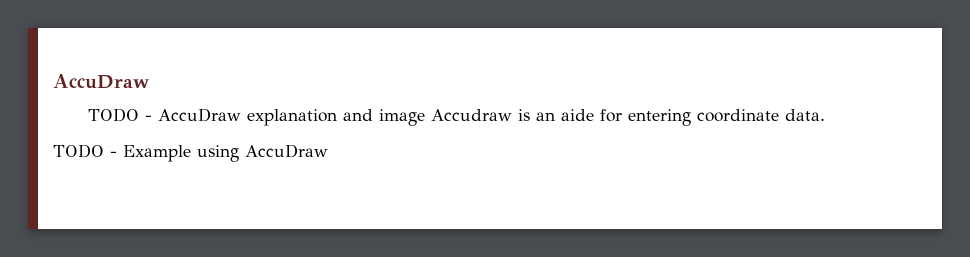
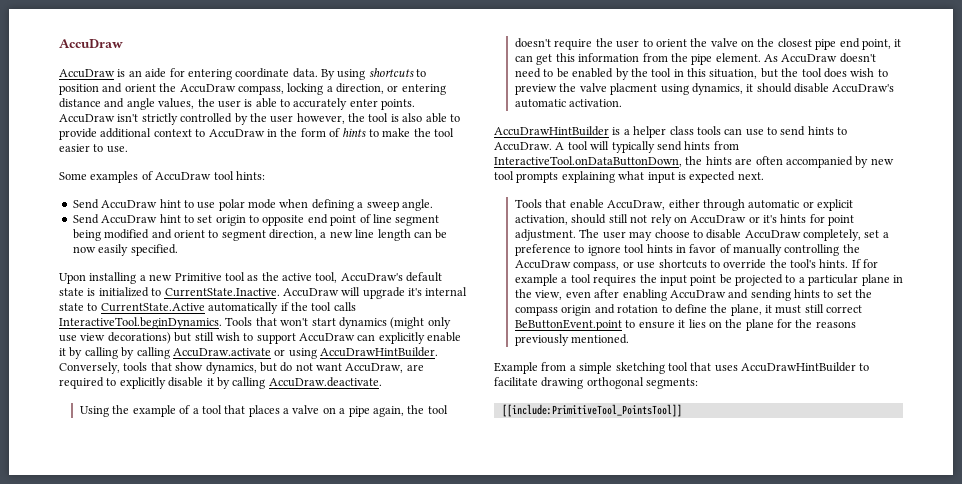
[88,108,513,126] TODO - AccuDraw explanation and image Accudraw -> [59,69,115,78] AccuDraw
[53,144,328,162] // TODO - Example using AccuDraw -> [321,68,427,80] [59,83,446,95] [59,98,416,110] [59,113,460,125] [59,128,454,140] [59,144,128,153] [59,171,265,183] [72,199,433,211] [72,214,440,226] [72,229,448,241] [72,244,178,256] [59,272,443,284] [59,287,468,299] [59,302,356,314] [59,317,451,329] [59,332,462,344] [59,347,438,359] [59,362,424,374] [59,377,382,389] [80,405,448,417] [515,38,902,50] [515,53,876,65] [515,68,888,80] [515,83,895,95] [515,99,623,108] [494,126,848,138] [494,141,739,153] [494,156,894,168] [494,171,764,183] [515,199,854,211] [515,214,855,226] [515,229,889,241] [515,244,860,256] [515,259,879,271] [515,274,903,286] [515,289,873,301] [515,304,863,316] [515,319,856,331] [515,334,630,346] [494,362,870,374] [494,377,699,389] [501,404,682,417] By using shortcuts to position and orient the AccuDraw compass, locking a direction, or entering distance and angle values, the user is able to accurately enter points. AccuDraw isn't strictly controlled by the user however, the tool is also able to provide additional context to AccuDraw in the form of hints to make the tool easier to use. // Some examples of AccuDraw tool hints: // Send AccuDraw hint to use polar mode when defining a sweep angle. // Send AccuDraw hint to set origin to opposite end point of line segment being modified and orient to segment direction, a new line length can be now easily specified. // Upon installing a new Primitive tool as the active tool, AccuDraw's default state is initialized to CurrentState.Inactive. AccuDraw will upgrade it's internal state to CurrentState.Active automatically if the tool calls InteractiveTool.beginDynamics. Tools that won't start dynamics (might only use view decorations) but still wish to support AccuDraw can explicitly enable it by calling by calling AccuDraw.activate or using AccuDrawHintBuilder. Conversely, tools that show dynamics, but do not want AccuDraw, are required to explicitly disable it by calling AccuDraw.deactivate. // Using the example of a tool that places a valve on a pipe again, the tool doesn't require the user to orient the valve on the closest pipe end point, it can get this information from the pipe element. As AccuDraw doesn't need to be enabled by the tool in this situation, but the tool does wish to preview the valve placment using dynamics, it should disable AccuDraw's automatic activation. // AccuDrawHintBuilder is a helper class tools can use to send hints to AccuDraw. A tool will typically send hints from InteractiveTool.onDataButtonDown, the hints are often accompanied by new tool prompts explaining what input is expected next. // Tools that enable AccuDraw, either through automatic or explicit activation, should still not rely on AccuDraw or it's hints for point adjustment. The user may choose to disable AccuDraw completely, set a preference to ignore tool hints in favor of manually controlling the AccuDraw compass, or use shortcuts to override the tool's hints. If for example a tool requires the input point be projected to a particular plane in the view, even after enabling AccuDraw and sending hints to set the compass origin and rotation to define the plane, it must still correct BeButtonEvent.point to ensure it lies on the plane for the reasons previously mentioned. // Example from a simple sketching tool that uses AccuDrawHintBuilder to facilitate drawing orthogonal segments: // [[include:PrimitiveTool_PointsTool]]

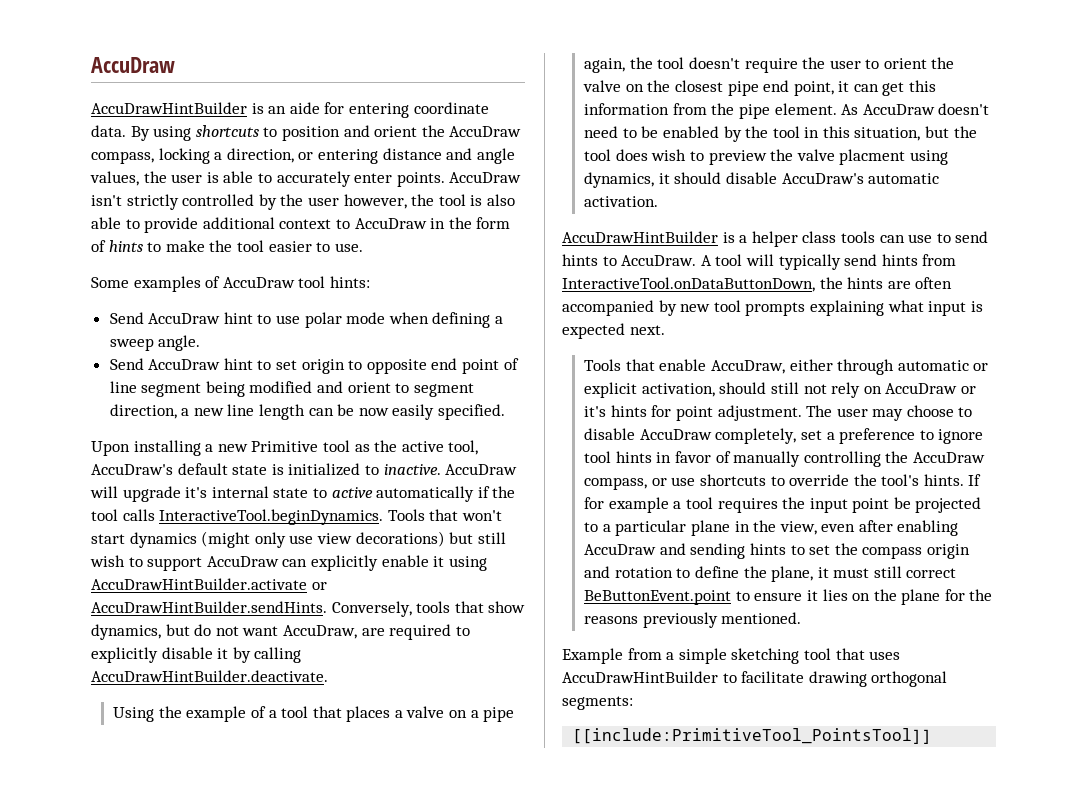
[59,69,115,78] AccuDraw -> [91,102,247,114] AccuDrawHintBuilder
[164,288,280,297] CurrentState.Inactive. -> [383,464,441,475] inactive.
[100,303,205,312] CurrentState.Active -> [331,487,373,498] active
[69,347,438,359] by calling by calling AccuDraw.activate or using AccuDrawHintBuilder. -> [448,556,487,571] [91,578,327,590] [91,601,327,613] using AccuDrawHintBuilder.activate or AccuDrawHintBuilder.sendHints.
[268,377,382,387] AccuDraw.deactivate. -> [91,670,328,682] AccuDrawHintBuilder.deactivate.

